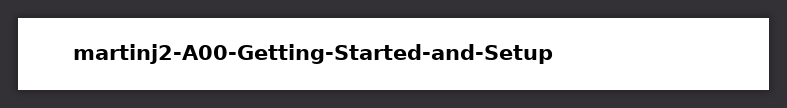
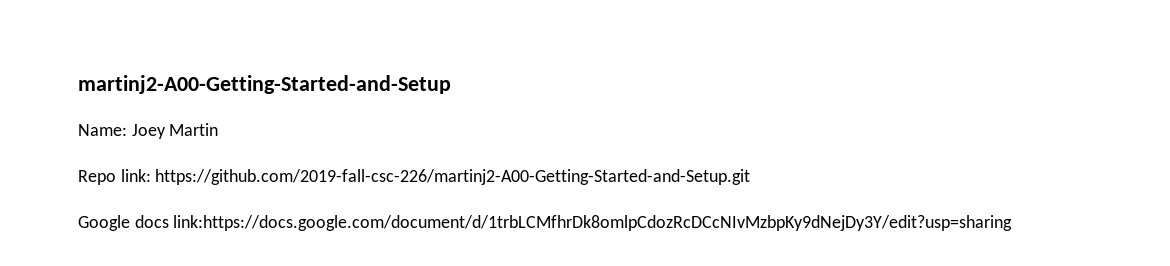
(553, 54) none -> [78,123,219,139] [78,169,751,185] [78,215,1013,231] // Name: Joey Martin // Repo link: https://github.com/2019-fall-csc-226/martinj2-A00-Getting-Started-and-Setup.git // Google docs link:https://docs.google.com/document/d/1trbLCMfhrDk8omlpCdozRcDCcNIvMzbpKy9dNejDy3Y/edit?usp=sharing

